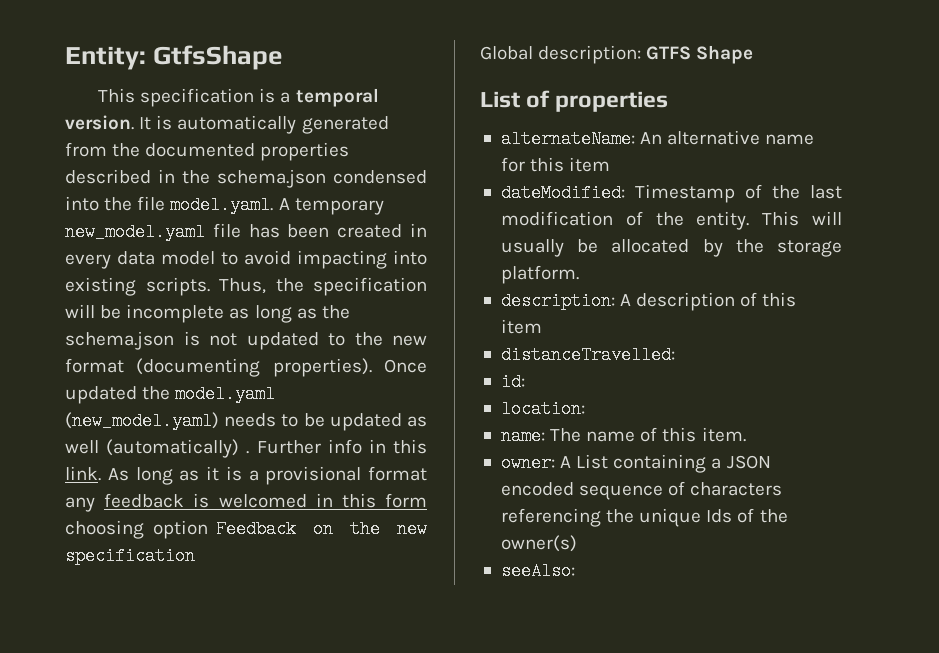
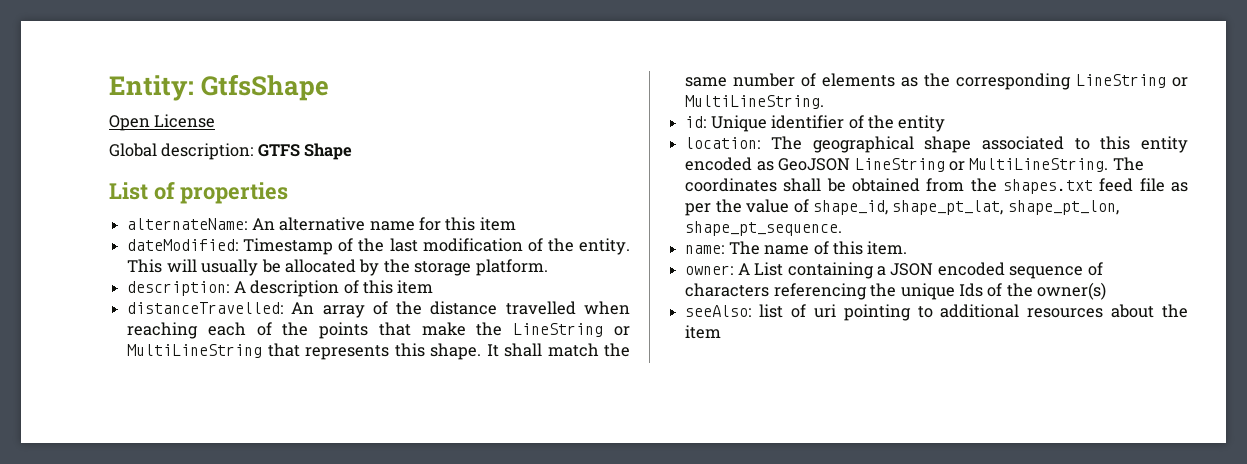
[98,88,379,107] [65,115,389,134] [65,142,350,161] [65,169,427,188] [65,196,384,215] [65,223,428,241] [65,250,427,269] [65,277,427,296] [65,304,350,323] [65,331,427,350] [65,358,427,377] [65,385,276,404] [65,412,427,431] [65,439,428,458] [65,466,427,485] [65,493,428,512] [65,520,428,539] [65,547,195,565] This specification is a temporal version. It is automatically generated from the documented properties described in the schema.json condensed into the file model.yaml. A temporary new_model.yaml file has been created in every data model to avoid impacting into existing scripts. Thus, the specification will be incomplete as long as the schema.json is not updated to the new format (documenting properties). Once updated the model.yaml (new_model.yaml) needs to be updated as well (automatically) . Further info in this link. As long as it is a provisional format any feedback is welcomed in this form choosing option Feedback on the new specification -> [109,114,216,131] Open License
[500,373,525,391] [500,400,585,418] // id: // location: -> [291,301,630,318] [127,322,630,339] [127,343,630,360] [685,73,1188,90] [685,95,825,109] [685,115,946,132] [685,136,1188,153] [685,157,1144,172] [685,178,1188,194] [685,199,1119,216] [685,221,843,236] An array of the distance travelled when reaching each of the points that make the LineString or MultiLineString that represents this shape. It shall match the same number of elements as the corresponding LineString or MultiLineString. // id: Unique identifier of the entity // location: The geographical shape associated to this entity encoded as GeoJSON LineString or MultiLineString. The coordinates shall be obtained from the shapes.txt feed file as per the value of shape_id, shape_pt_lat, shape_pt_lon, shape_pt_sequence.
(575, 571) none -> [759,304,1188,321] [685,325,722,339] list of uri pointing to additional resources about the item

